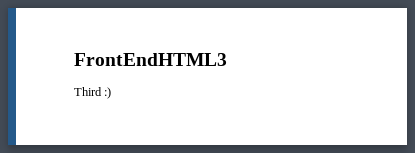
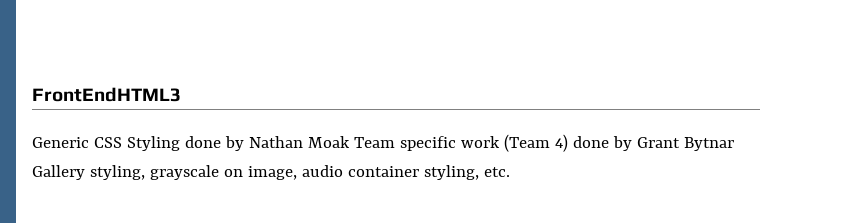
[74,87,112,99] Third :) -> [32,134,734,152] [32,165,510,180] Generic CSS Styling done by Nathan Moak Team specific work (Team 4) done by Grant Bytnar Gallery styling, grayscale on image, audio container styling, etc.

